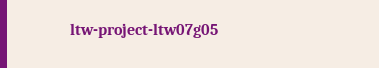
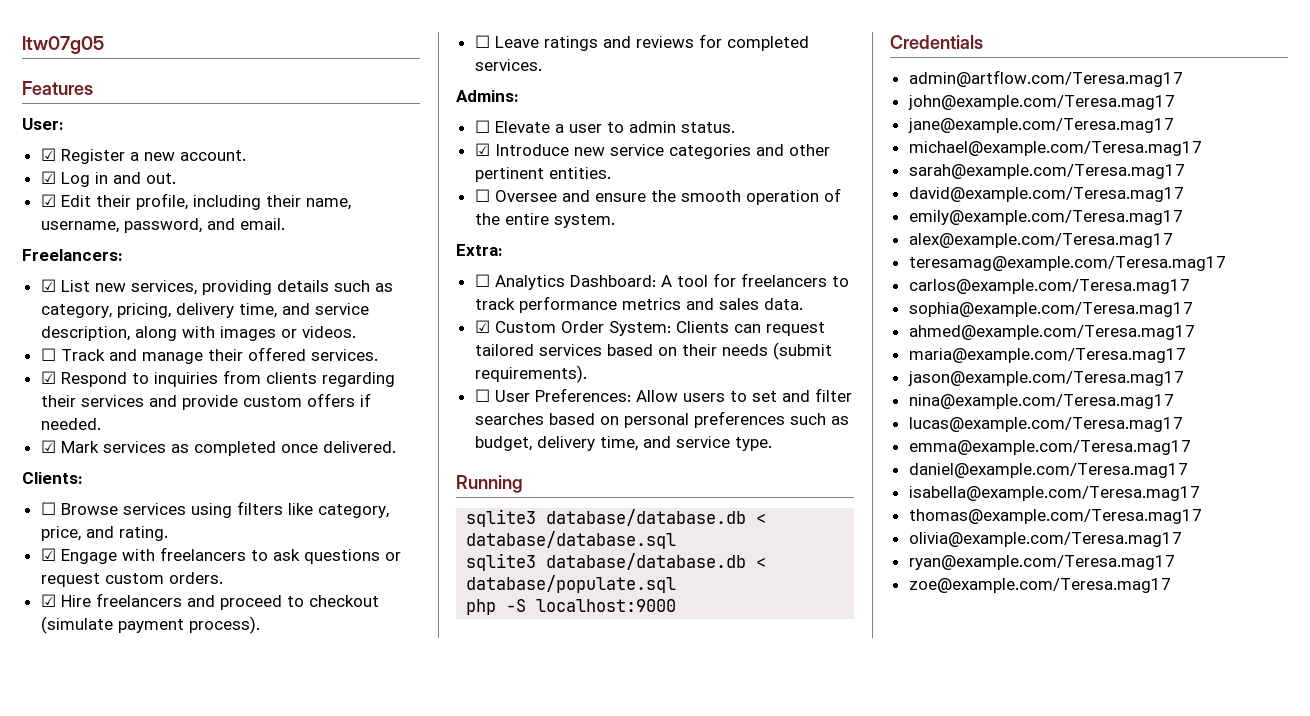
[70,23,218,38] ltw-project-ltw07g05 -> [22,36,104,54] [22,81,93,95] [22,118,64,130] [40,148,246,164] [40,171,176,187] [40,193,351,210] [40,218,285,233] [22,249,123,261] [40,279,393,295] [40,303,369,318] [40,326,356,341] [40,347,378,364] [40,370,395,387] [40,393,371,410] [40,418,101,430] [40,440,396,456] [22,472,83,484] [40,501,389,518] [40,526,168,541] [40,547,401,564] [40,572,223,587] [40,593,379,610] [40,616,260,634] [474,34,809,51] [474,59,542,71] [456,90,519,102] [474,120,735,133] [474,143,830,159] [474,167,611,182] [474,188,841,205] [474,213,615,228] [456,244,503,256] [474,273,849,290] [474,296,803,313] [474,320,825,336] [474,342,832,360] [474,365,587,383] [474,388,852,402] [474,411,849,428] [474,436,772,451] [456,475,523,493] [466,509,767,527] [466,531,677,549] [466,553,767,571] [466,575,677,593] [466,599,677,615] [890,35,983,49] [908,70,1183,87] [907,95,1175,110] [907,118,1174,133] [908,141,1202,156] [908,164,1185,179] [908,187,1184,202] [908,210,1183,225] [908,233,1173,248] [908,256,1226,271] [908,279,1190,294] [908,302,1193,317] [908,325,1195,340] [908,348,1186,363] [907,371,1184,386] [908,394,1174,409] [908,417,1183,432] [908,440,1191,455] [908,463,1188,478] [908,486,1200,501] [908,509,1202,524] [908,532,1182,547] [908,555,1175,570] [908,578,1171,593] ltw07g05 // Features // User: // ☑ Register a new account. // ☑ Log in and out. // ☑ Edit their profile, including their name, username, password, and email. // Freelancers: // ☑ List new services, providing details such as category, pricing, delivery time, and service description, along with images or videos. // ☐ Track and manage their offered services. // ☑ Respond to inquiries from clients regarding their services and provide custom offers if needed. // ☑ Mark services as completed once delivered. // Clients: // ☐ Browse services using filters like category, price, and rating. // ☑ Engage with freelancers to ask questions or request custom orders. // ☑ Hire freelancers and proceed to checkout (simulate payment process). // ☐ Leave ratings and reviews for completed services. // Admins: // ☐ Elevate a user to admin status. // ☑ Introduce new service categories and other pertinent entities. // ☐ Oversee and ensure the smooth operation of the entire system. // Extra: // ☐ Analytics Dashboard: A tool for freelancers to track performance metrics and sales data. // ☑ Custom Order System: Clients can request tailored services based on their needs (submit requirements). // ☐ User Preferences: Allow users to set and filter searches based on personal preferences such as budget, delivery time, and service type. // Running // sqlite3 database/database.db < database/database.sql // sqlite3 database/database.db < database/populate.sql // php -S localhost:9000 // Credentials // admin@artflow.com/Teresa.mag17 // john@example.com/Teresa.mag17 // jane@example.com/Teresa.mag17 // michael@example.com/Teresa.mag17 // sarah@example.com/Teresa.mag17 // david@example.com/Teresa.mag17 // emily@example.com/Teresa.mag17 // alex@example.com/Teresa.mag17 // teresamag@example.com/Teresa.mag17 // carlos@example.com/Teresa.mag17 // sophia@example.com/Teresa.mag17 // ahmed@example.com/Teresa.mag17 // maria@example.com/Teresa.mag17 // jason@example.com/Teresa.mag17 // nina@example.com/Teresa.mag17 // lucas@example.com/Teresa.mag17 // emma@example.com/Teresa.mag17 // daniel@example.com/Teresa.mag17 // isabella@example.com/Teresa.mag17 // thomas@example.com/Teresa.mag17 // olivia@example.com/Teresa.mag17 // ryan@example.com/Teresa.mag17 // zoe@example.com/Teresa.mag17

